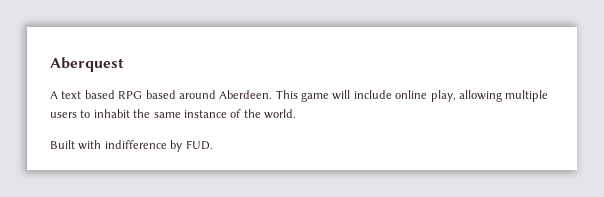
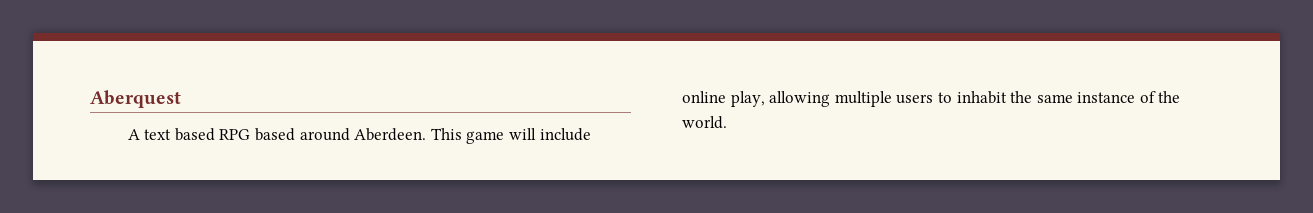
[50,140,213,152] // Built with indifference by FUD. -> (727, 122) none

